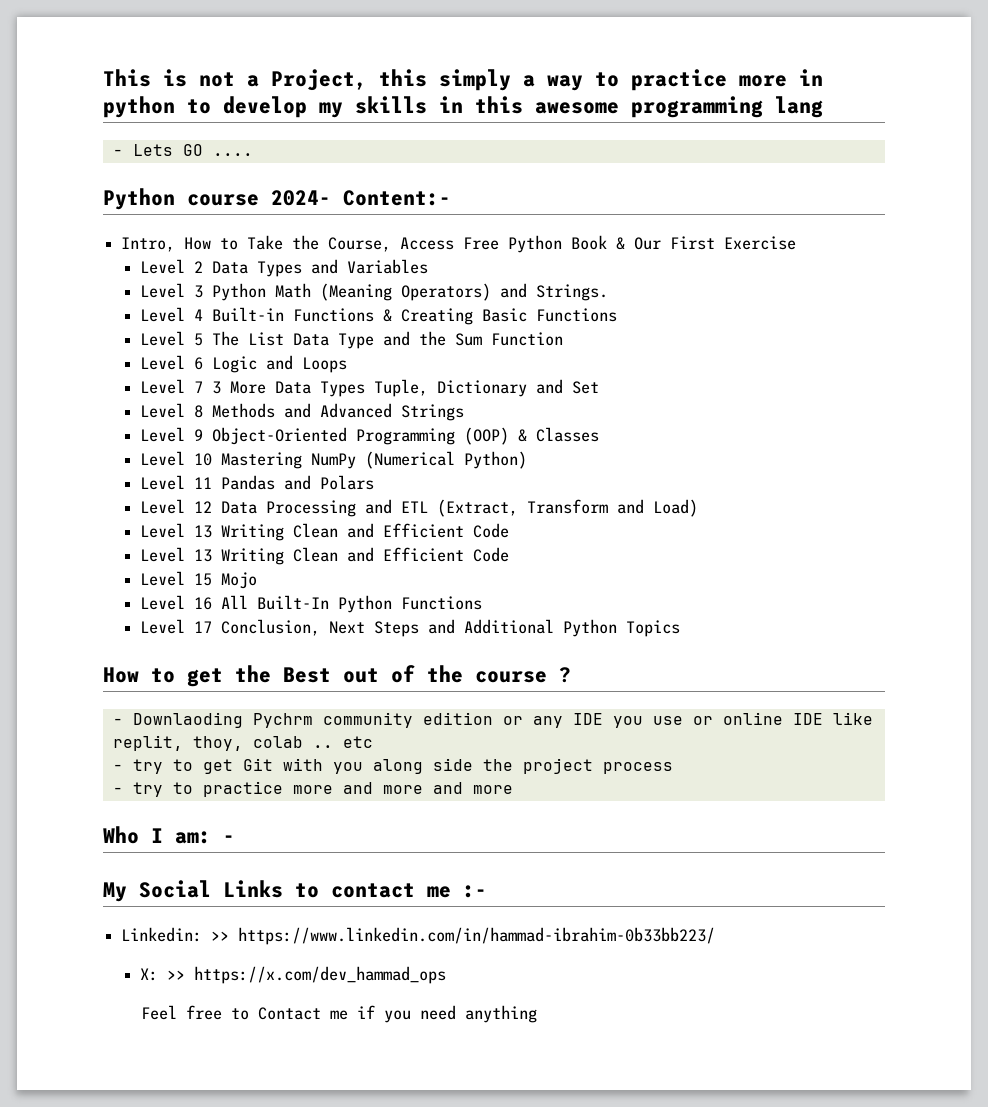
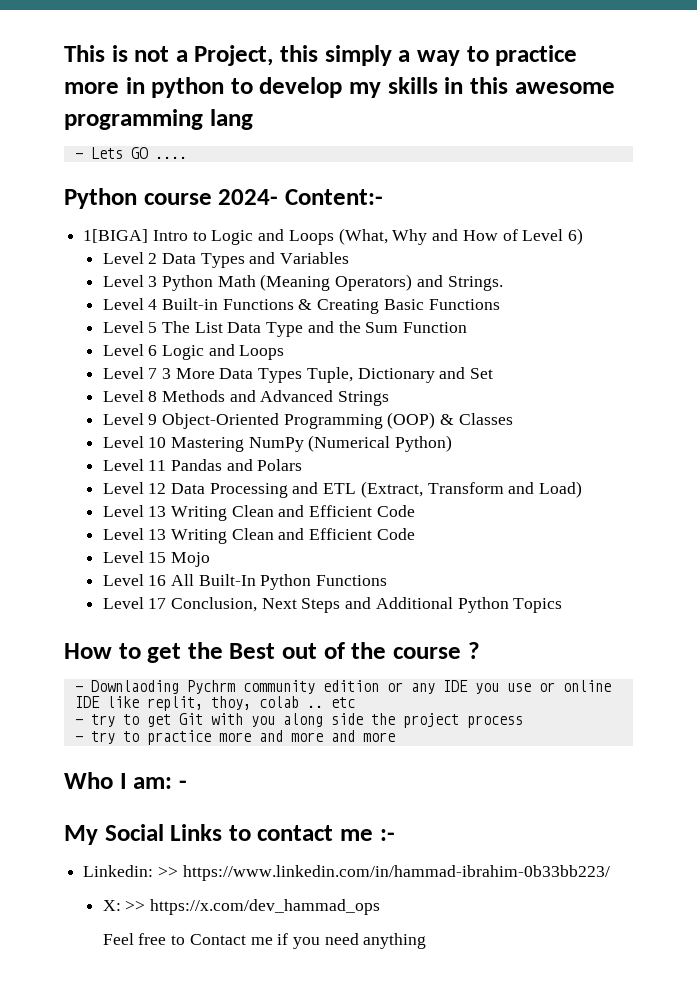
[121,235,797,253] Intro, How to Take the Course, Access Free Python Book & Our First Exercise -> [83,228,583,245] 1[BIGA] Intro to Logic and Loops (What, Why and How of Level 6)

